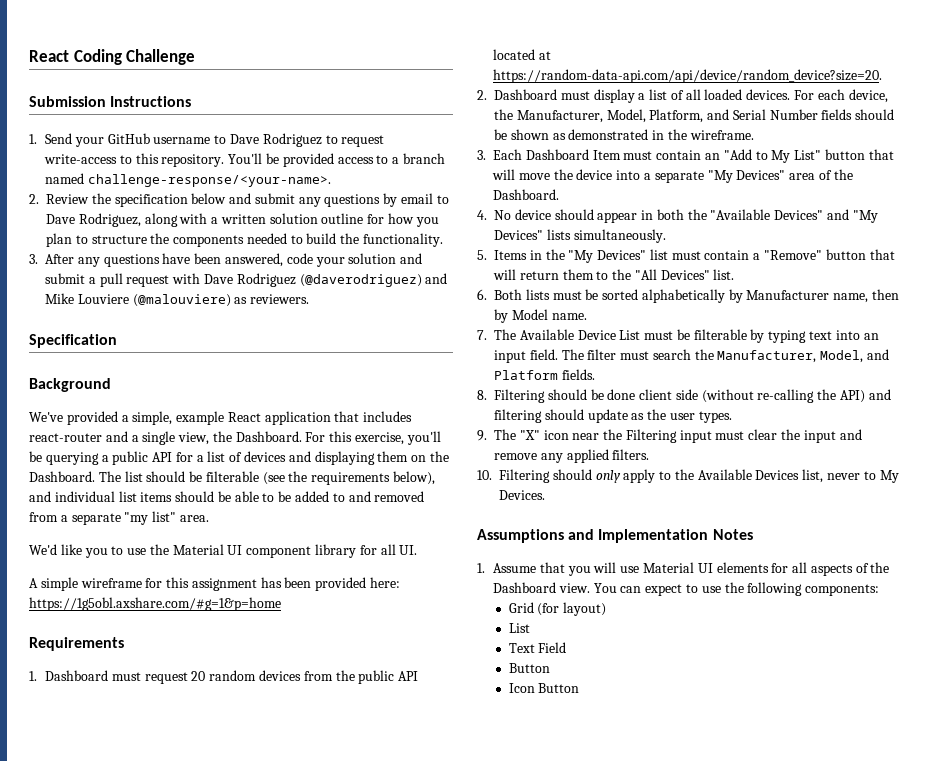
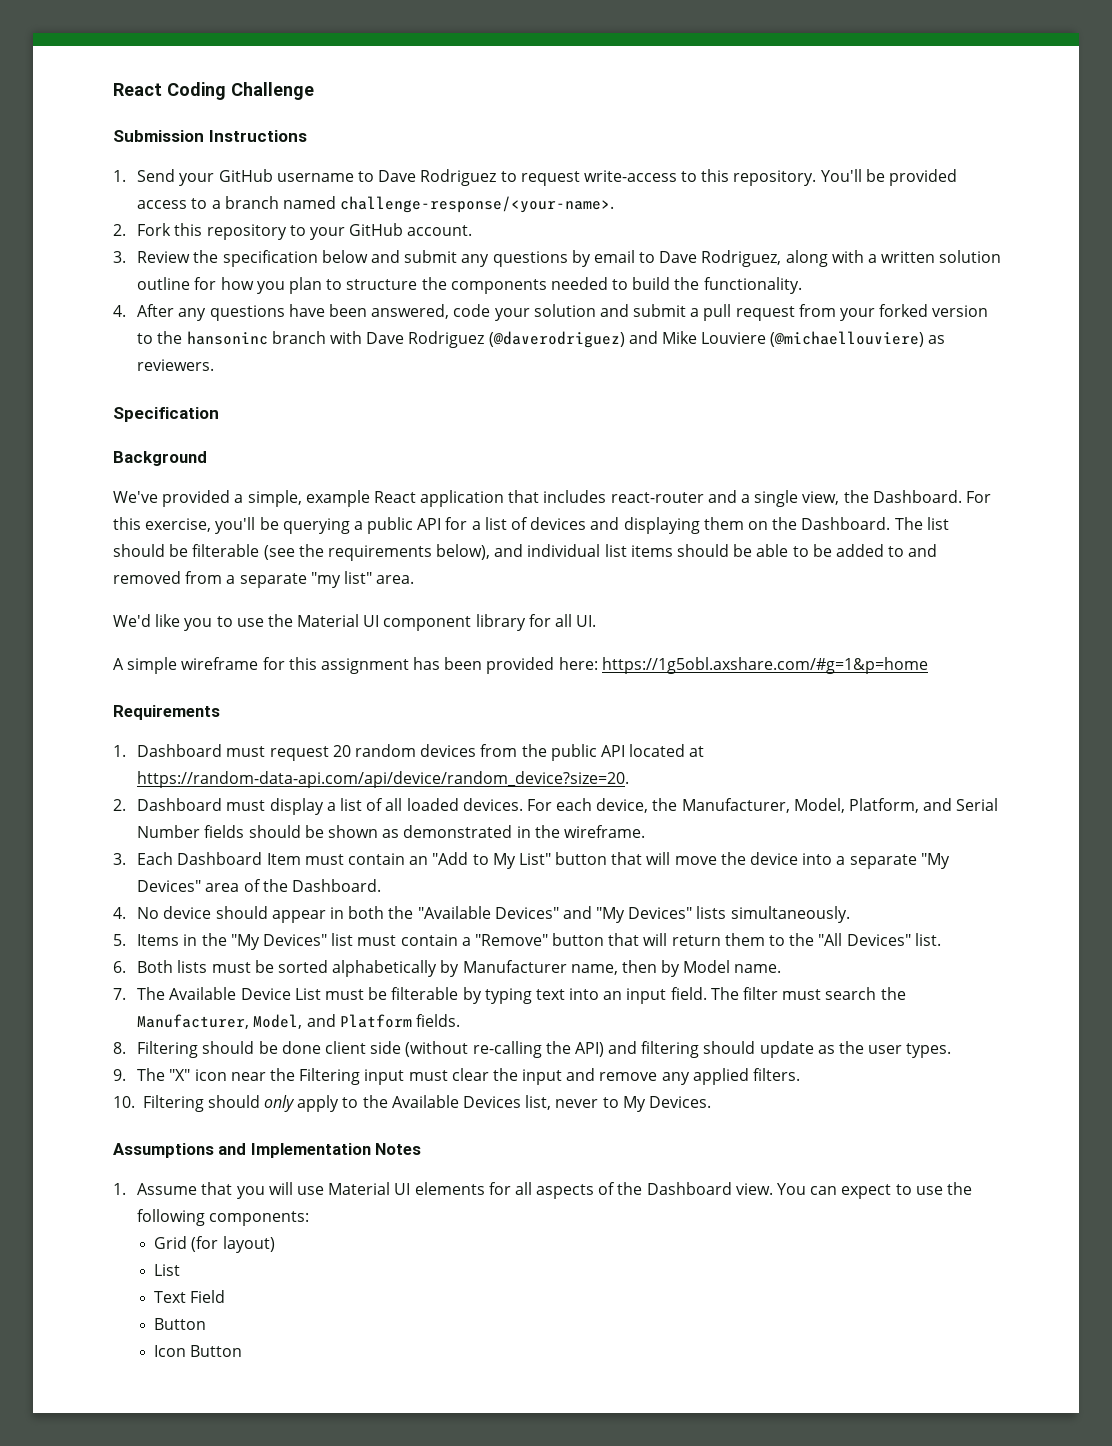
(39, 199) none -> [137,223,473,240] [113,251,126,263] Fork this repository to your GitHub account. // 3.
[29,254,38,264] 3. -> [113,305,126,317] 4.
(170, 281) none -> [798,304,989,321] [137,331,326,345] from your forked version to the hansoninc branch
[132,294,231,307] (@malouviere) -> [770,331,925,347] (@michaellouviere)

